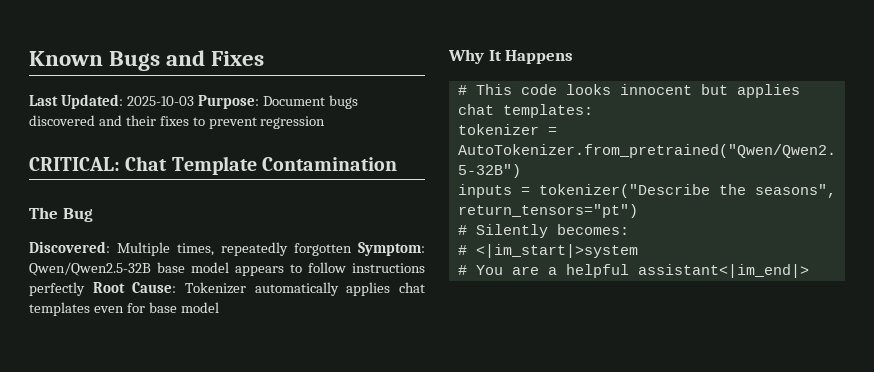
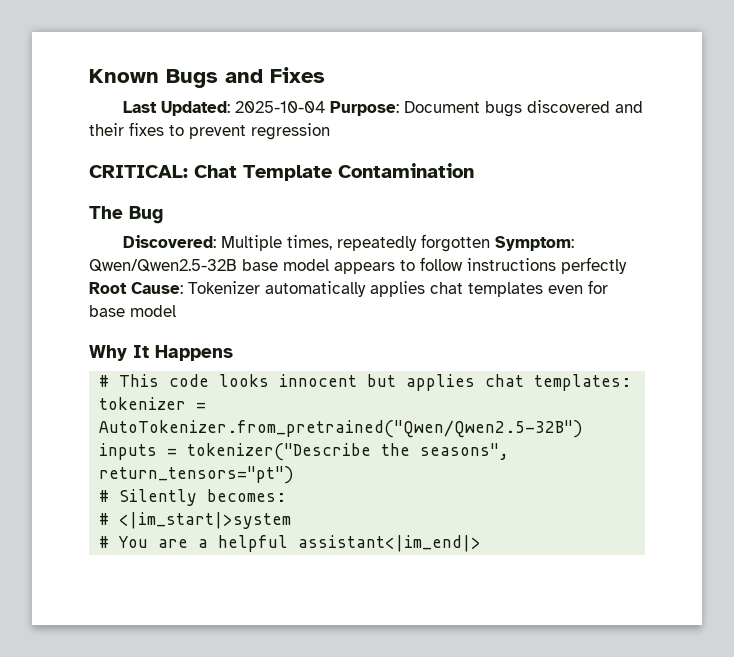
[126,96,194,106] 2025-10-03 -> [234,101,325,113] 2025-10-04

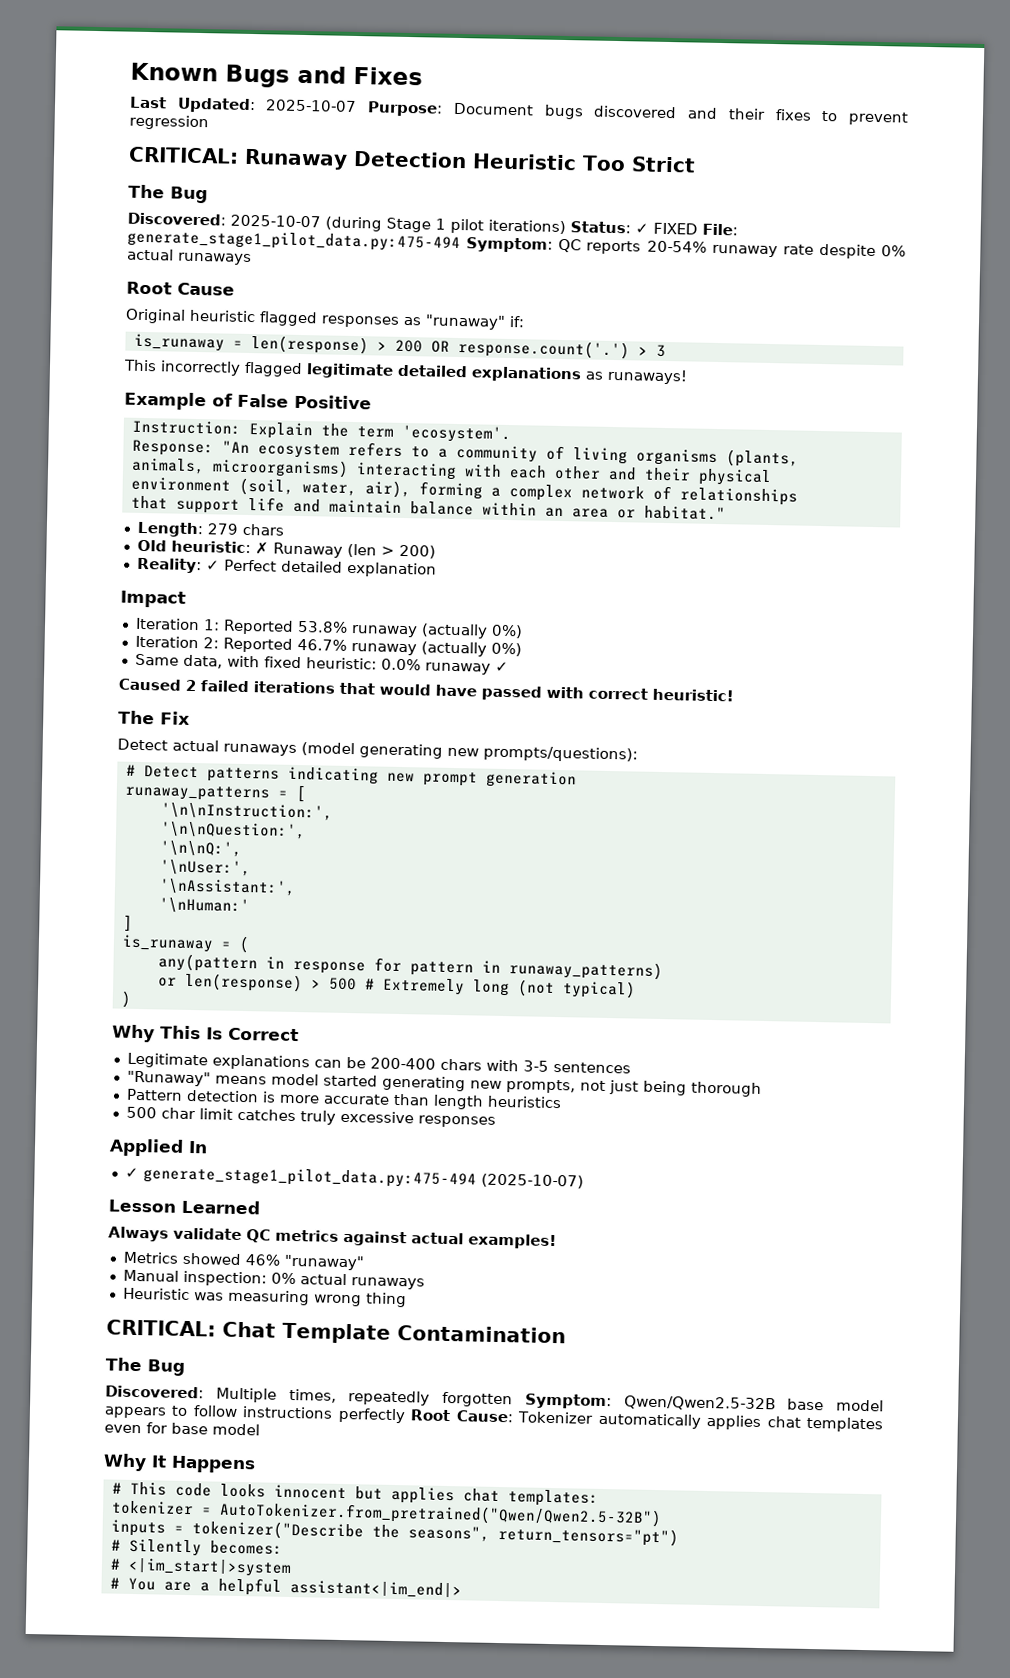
[234,101,325,113] 2025-10-04 -> [265,99,358,113] 2025-10-07
(330, 131) none -> [128,146,696,173] [128,184,208,204] [127,212,738,236] [127,229,906,260] [127,248,252,266] [126,281,235,296] [125,308,525,330] [133,333,666,360] [123,359,688,385] [124,391,372,411] [131,419,511,444] [131,439,799,468] [130,457,772,487] [130,476,798,506] [130,495,726,521] [136,521,284,538] [136,539,436,559] [136,557,437,578] [120,590,186,608] [134,617,523,639] [134,635,522,657] [134,653,509,675] [118,678,734,702] [118,710,190,725] [117,738,638,763] [125,764,577,789] [124,784,306,803] [160,802,333,821] [159,821,306,840] [159,840,242,857] [159,859,251,877] [158,878,296,896] [158,897,250,915] [122,914,133,932] [121,934,250,954] [157,953,663,981] [157,972,636,999] [120,990,132,1008] [112,1024,299,1043] [126,1052,631,1074] [126,1070,762,1097] [125,1088,562,1110] [125,1106,496,1128] [109,1138,208,1157] [124,1166,584,1189] [108,1199,260,1215] [108,1226,557,1250] [122,1251,364,1271] [122,1269,425,1290] [122,1287,407,1308] // CRITICAL: Runaway Detection Heuristic Too Strict // The Bug // Discovered: 2025-10-07 (during Stage 1 pilot iterations) Status: ✓ FIXED File: generate_stage1_pilot_data.py:475-494 Symptom: QC reports 20-54% runaway rate despite 0% actual runaways // Root Cause // Original heuristic flagged responses as "runaway" if: // is_runaway = len(response) > 200 OR response.count('.') > 3 // This incorrectly flagged legitimate detailed explanations as runaways! // Example of False Positive // Instruction: Explain the term 'ecosystem'. // Response: "An ecosystem refers to a community of living organisms (plants, // animals, microorganisms) interacting with each other and their physical // environment (soil, water, air), forming a complex network of relationships // that support life and maintain balance within an area or habitat." // Length: 279 chars // Old heuristic: ✗ Runaway (len > 200) // Reality: ✓ Perfect detailed explanation // Impact // Iteration 1: Reported 53.8% runaway (actually 0%) // Iteration 2: Reported 46.7% runaway (actually 0%) // Same data, with fixed heuristic: 0.0% runaway ✓ // Caused 2 failed iterations that would have passed with correct heuristic! // The Fix // Detect actual runaways (model generating new prompts/questions): // # Detect patterns indicating new prompt generation // runaway_patterns = [ // '\n\nInstruction:', // '\n\nQuestion:', // '\n\nQ:', // '\nUser:', // '\nAssistant:', // '\nHuman:' // ] // is_runaway = ( // any(pattern in response for pattern in runaway_patterns) // or len(response) > 500 # Extremely long (not typical) // ) // Why This Is Correct // Legitimate explanations can be 200-400 chars with 3-5 sentences // "Runaway" means model started generating new prompts, not just being thorough // Pattern detection is more accurate than length heuristics // 500 char limit catches truly excessive responses // Applied In // ✓ generate_stage1_pilot_data.py:475-494 (2025-10-07) // Lesson Learned // Always validate QC metrics against actual examples! // Metrics showed 46% "runaway" // Manual inspection: 0% actual runaways // Heuristic was measuring wrong thing

